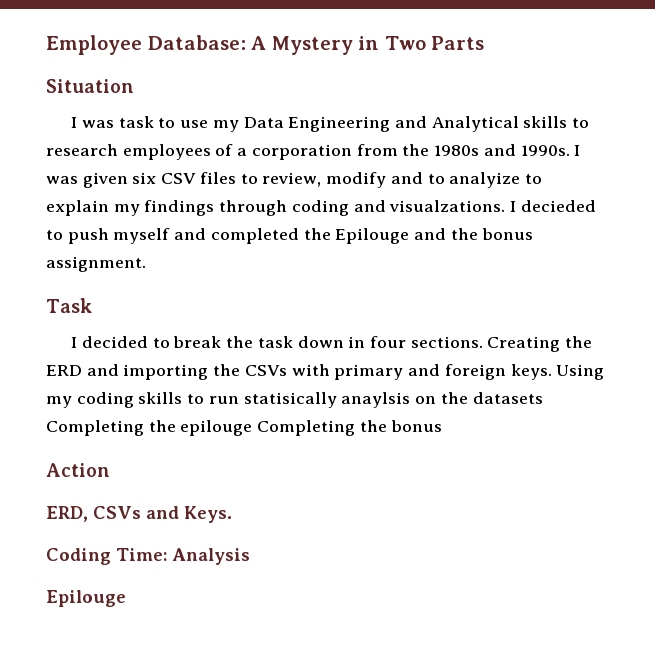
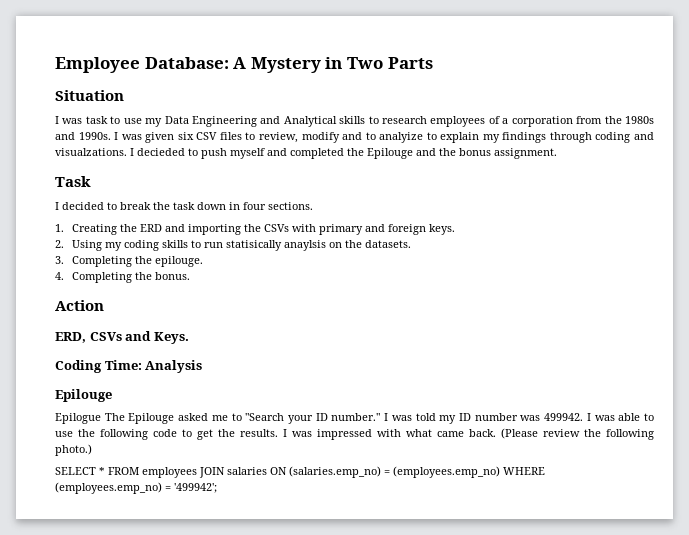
(483, 342) none -> [55,224,64,232] // 1.
(552, 372) none -> [55,240,64,248] // 2.
[472,392,543,404] [46,420,442,436] datasets Completing the epilouge Completing the bonus -> [365,240,412,248] [55,256,204,267] [55,272,191,283] datasets. // 3. Completing the epilouge. // 4. Completing the bonus.
(126, 598) none -> [55,413,654,424] [55,428,654,440] [55,444,92,456] [55,466,545,478] [55,482,217,494] // Epilogue The Epilouge asked me to "Search your ID number." I was told my ID number was 499942. I was able to use the following code to get the results. I was impressed with what came back. (Please review the following photo.) // SELECT * FROM employees JOIN salaries ON (salaries.emp_no) = (employees.emp_no) WHERE (employees.emp_no) = '499942';

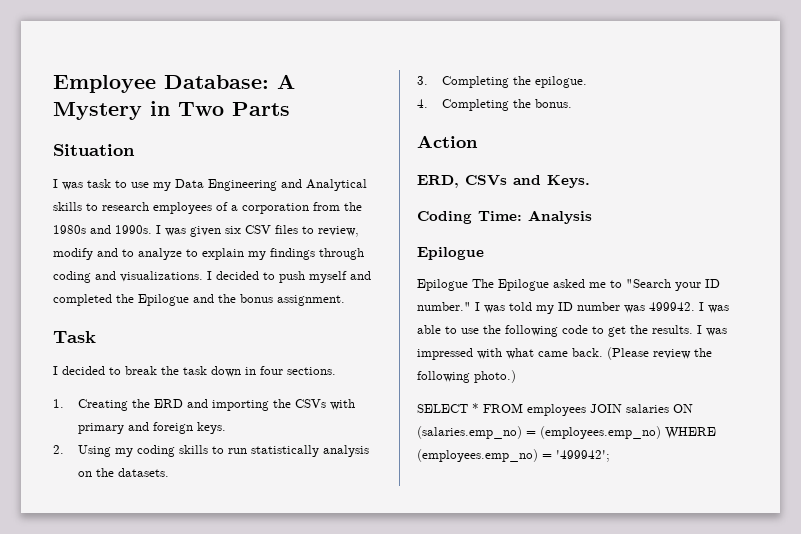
[379,132,424,143] analyize -> [138,248,182,260] analyze
[55,148,185,156] visualzations. I decieded -> [120,271,259,282] visualizations. I decided
[367,148,413,159] Epilouge -> [138,294,189,306] Epilogue
[226,240,327,251] statisically anaylsis -> [251,445,370,457] statistically analysis
[155,256,204,267] epilouge. -> [535,76,588,88] epilogue.
[55,389,112,402] Epilouge -> [417,247,484,260] Epilogue
[128,413,175,424] Epilouge -> [498,279,549,291] Epilogue

